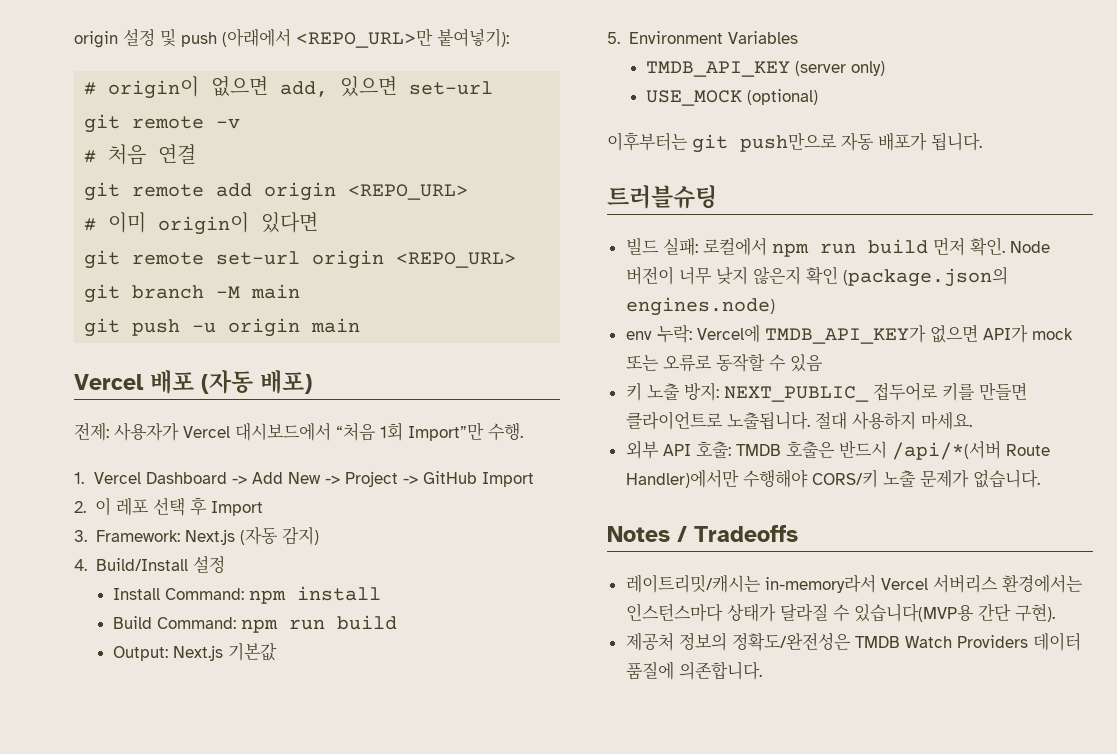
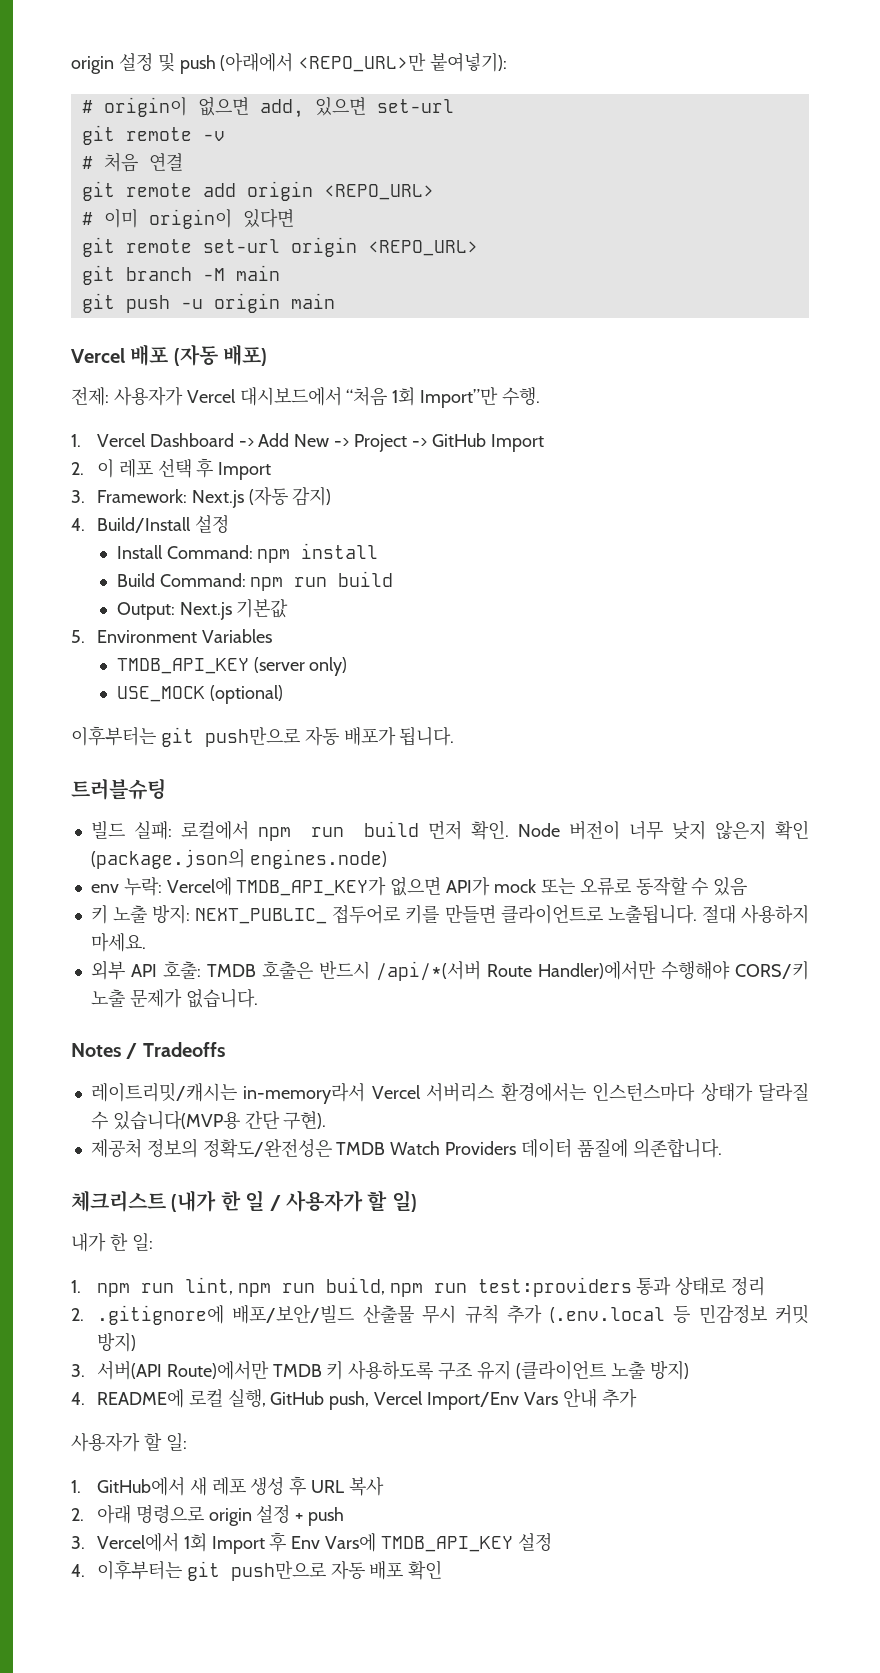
(762, 670) none -> [71,1190,417,1212] [71,1233,153,1252] [71,1277,766,1297] [71,1304,809,1325] [96,1332,136,1352] [71,1360,689,1380] [71,1388,637,1410] [71,1432,187,1452] [71,1476,385,1496] [71,1504,345,1526] [71,1532,552,1554] [71,1560,443,1581] // 체크리스트 (내가 한 일 / 사용자가 할 일) // 내가 한 일: // 1. npm run lint, npm run build, npm run test:providers 통과 상태로 정리 // 2. .gitignore에 배포/보안/빌드 산출물 무시 규칙 추가 (.env.local 등 민감정보 커밋 방지) // 3. 서버(API Route)에서만 TMDB 키 사용하도록 구조 유지 (클라이언트 노출 방지) // 4. README에 로컬 실행, GitHub push, Vercel Import/Env Vars 안내 추가 // 사용자가 할 일: // 1. GitHub에서 새 레포 생성 후 URL 복사 // 2. 아래 명령으로 origin 설정 + push // 3. Vercel에서 1회 Import 후 Env Vars에 TMDB_API_KEY 설정 // 4. 이후부터는 git push만으로 자동 배포 확인

